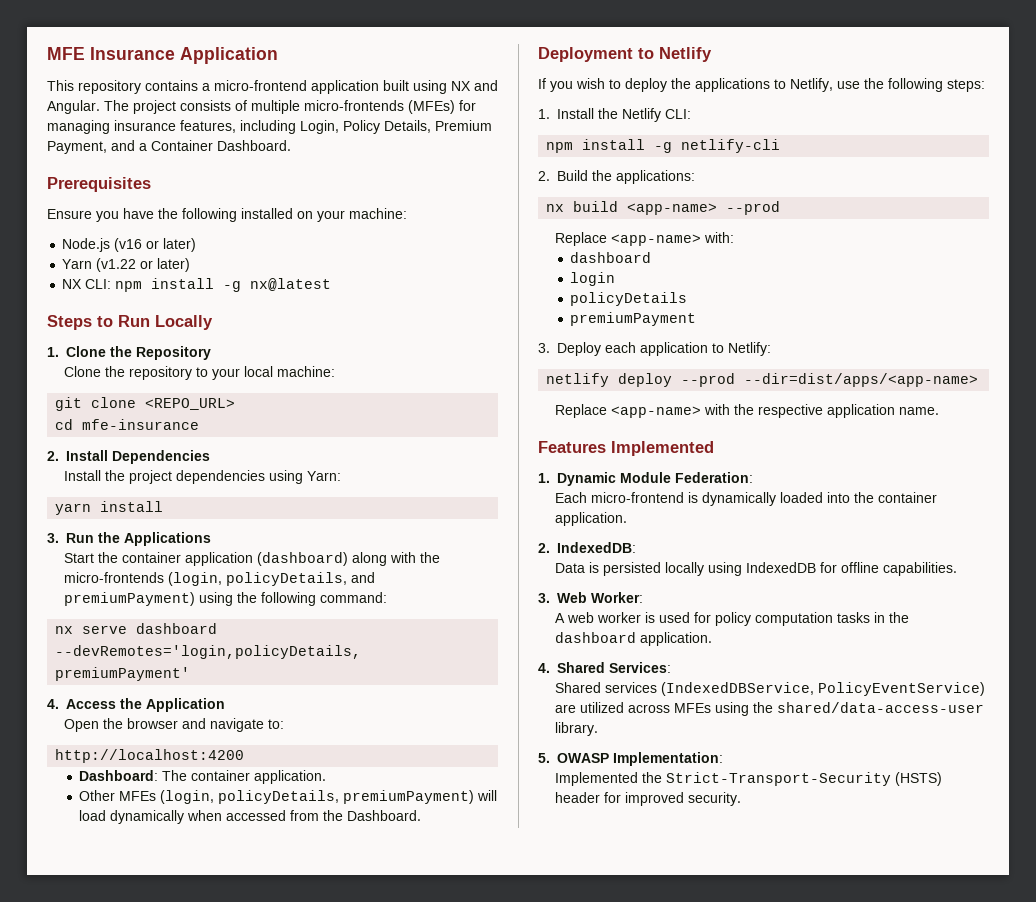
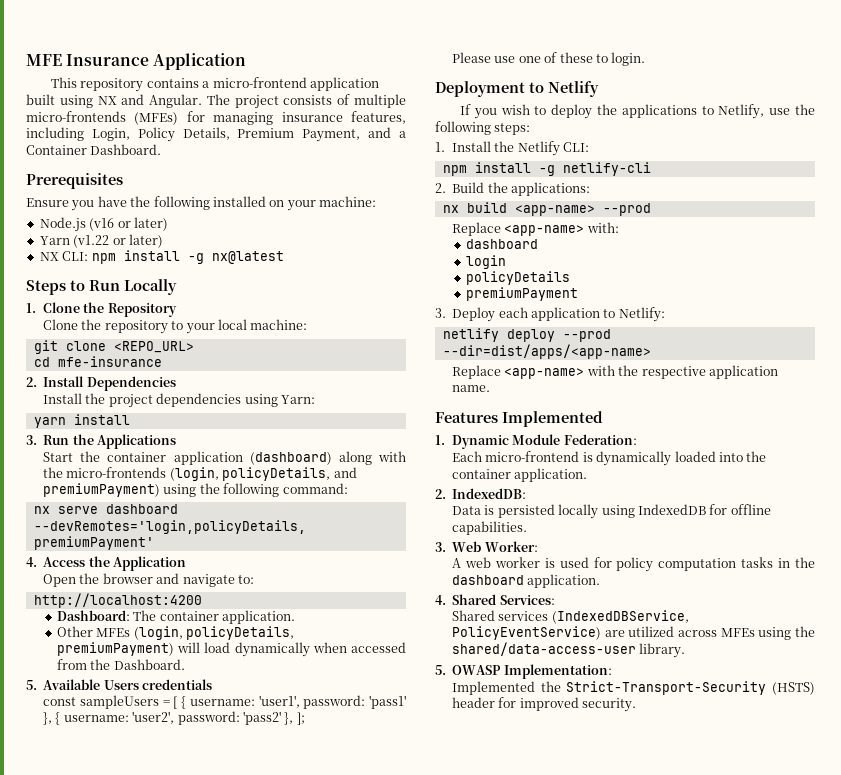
(422, 815) none -> [26,679,212,690] [43,695,406,709] [43,711,305,725] [452,52,646,66] // 5. Available Users credentials // const sampleUsers = [ { username: 'user1', password: 'pass1' }, { username: 'user2', password: 'pass2' }, ]; // Please use one of these to login.

